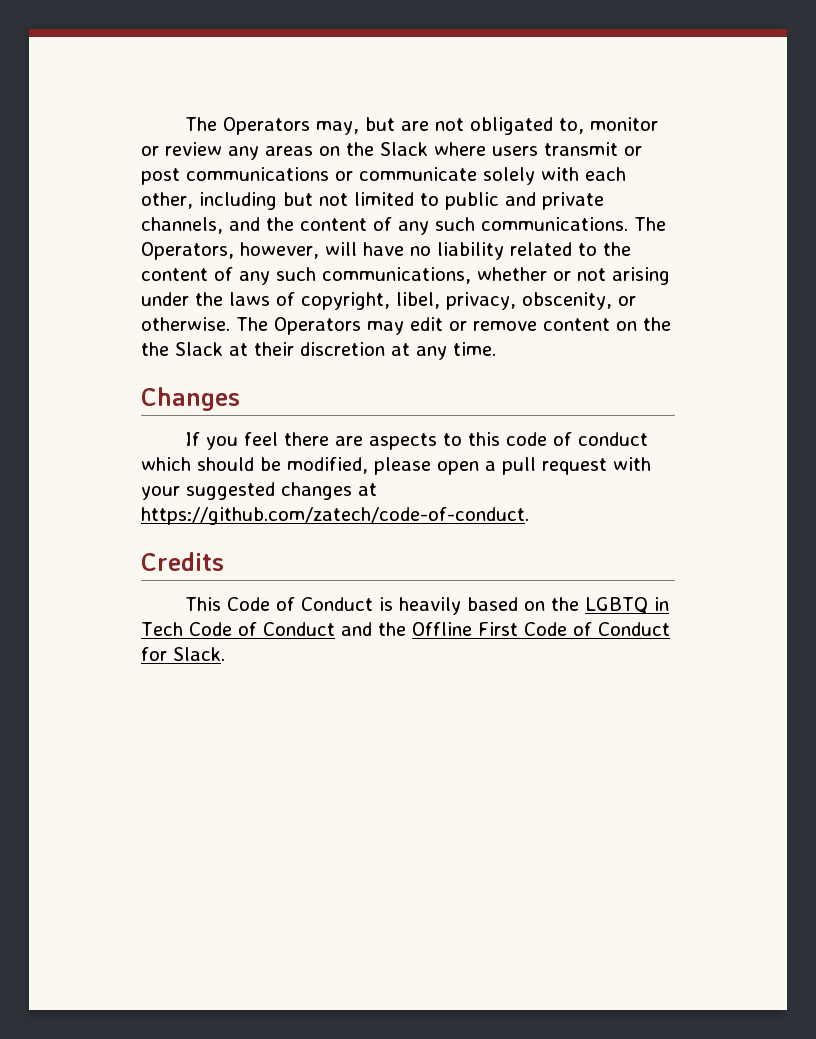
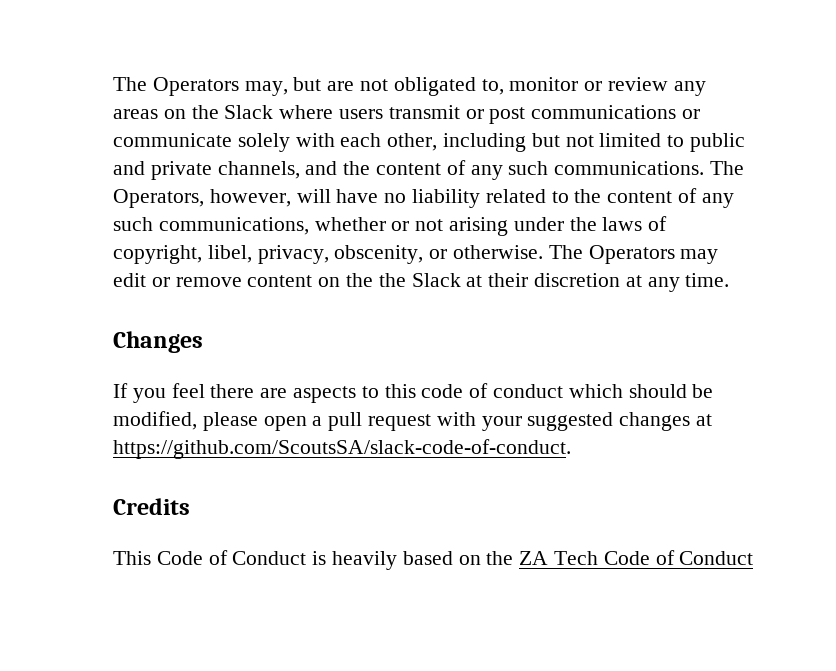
[141,507,529,525] https://github.com/zatech/code-of-conduct. -> [113,439,571,459] https://github.com/ScoutsSA/slack-code-of-conduct.
[584,597,669,613] LGBTQ in -> [519,551,549,565] ZA
[340,622,670,636] [141,647,225,661] and the Offline First Code of Conduct for Slack. -> (754, 558) none

